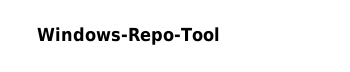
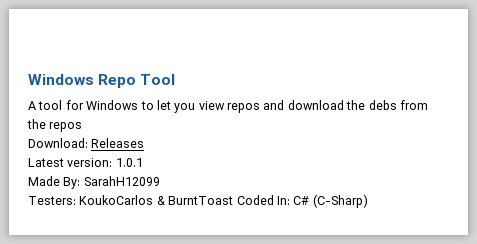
[37,27,220,45] Windows-Repo-Tool -> [28,74,176,88] [28,100,428,113] [27,119,83,132] [28,138,145,148] [28,158,143,167] [28,176,160,189] [28,194,368,208] Windows Repo Tool // A tool for Windows to let you view repos and download the debs from the repos // Download: Releases // Latest version: 1.0.1 // Made By: SarahH12099 // Testers: KoukoCarlos & BurntToast Coded In: C# (C-Sharp)

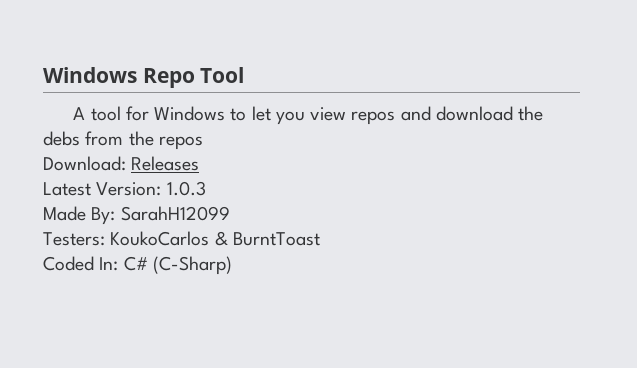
[67,158,143,167] version: 1.0.1 -> [96,181,206,196] Version: 1.0.3
(234, 200) none -> (320, 239) //

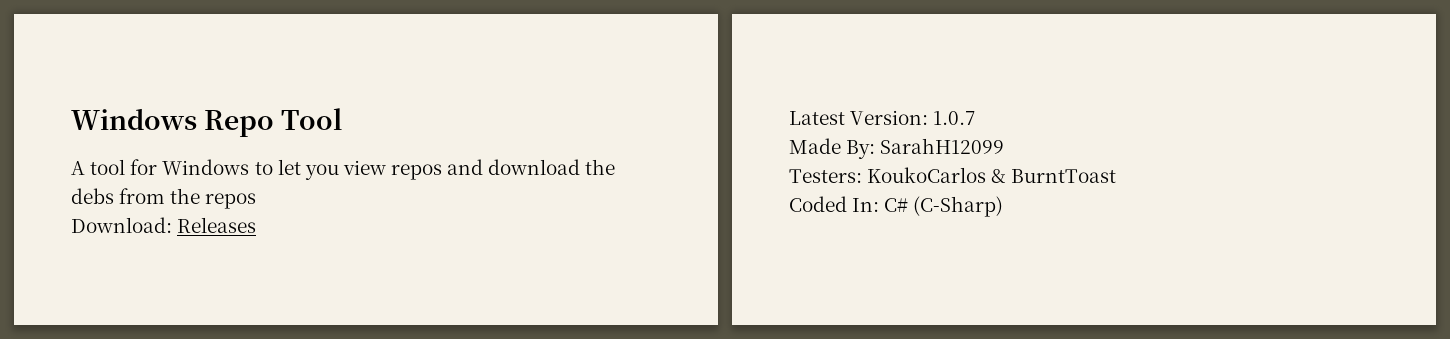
[166,181,206,196] 1.0.3 -> [933,111,976,125] 1.0.7

